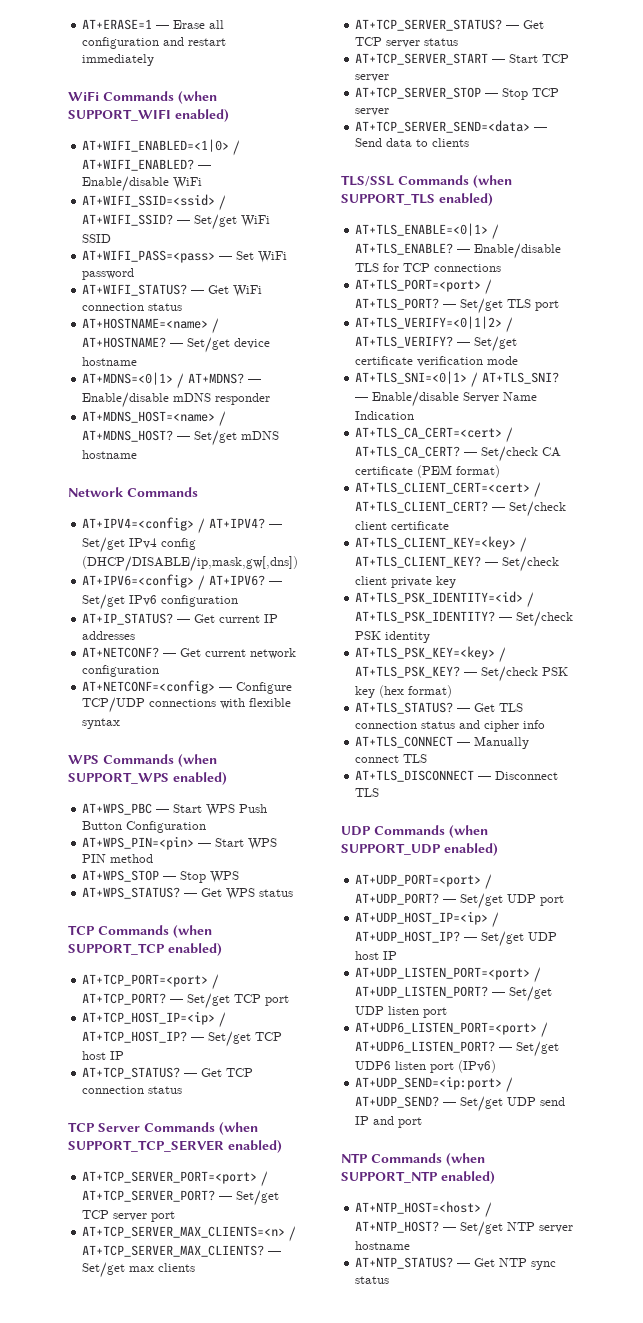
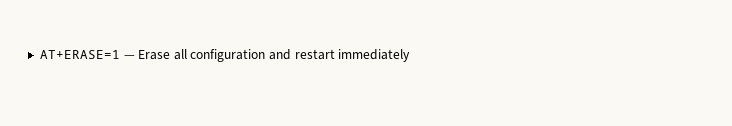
[68,91,217,104] [68,109,229,122] [82,139,241,156] [82,159,212,171] [82,176,203,192] [82,194,227,211] [82,214,271,230] [82,234,112,243] [82,250,288,263] [82,268,135,280] [82,284,263,297] [82,303,183,311] [82,318,220,334] [82,337,271,353] [82,357,138,366] [82,372,262,389] [82,392,271,408] [82,411,227,427] [82,430,280,446] [82,450,138,459] [68,487,198,497] [82,517,283,534] [82,537,197,553] [82,556,299,572] [82,574,283,591] [82,594,239,610] [82,613,279,625] [82,631,136,640] [82,647,297,659] [82,665,160,677] [82,680,293,694] [82,697,292,713] [82,718,121,729] [68,754,217,767] [68,772,227,785] [82,803,268,816] [82,821,207,833] [82,836,278,850] [82,854,154,863] [82,870,240,883] [82,887,294,900] [68,925,212,938] [68,943,222,956] [82,974,220,990] [82,993,290,1009] [82,1011,227,1028] [82,1031,283,1047] [82,1051,125,1060] [82,1067,254,1079] [82,1086,183,1094] [68,1122,258,1135] [68,1140,282,1153] [82,1171,269,1187] [82,1190,280,1206] [82,1210,176,1222] [82,1226,297,1242] [82,1245,282,1257] [82,1262,196,1278] [355,19,545,31] [355,37,459,48] [355,53,570,65] [355,74,390,82] [355,87,560,100] [355,108,390,116] [355,120,548,133] [355,138,470,147] [341,175,512,188] [341,193,493,206] [355,223,500,240] [355,243,562,259] [355,263,502,272] [355,279,493,295] [355,298,560,314] [355,316,514,333] [355,336,518,352] [355,356,519,367] [355,371,560,388] [355,391,538,407] [355,411,415,420] [355,427,514,443] [355,446,562,462] [355,465,501,478] [355,482,542,498] [355,501,567,517] [355,521,450,530] [355,536,528,553] [355,556,560,572] [355,576,457,588] [355,591,535,608] [355,611,574,627] [355,631,431,643] [355,646,507,663] [355,666,569,682] [355,685,453,698] [355,702,524,714] [355,720,546,732] [355,736,530,749] [355,754,428,763] [355,770,559,782] [355,788,380,797] [341,825,488,838] [341,843,498,856] [355,874,493,890] [355,893,565,909] [355,911,500,928] [355,931,558,947] [355,951,398,960] [355,967,542,983] [355,986,553,1002] [355,1006,448,1018] [355,1022,549,1038] [355,1041,560,1057] [355,1060,497,1073] [355,1076,514,1093] [355,1096,566,1112] [355,1116,423,1128] [341,1153,485,1166] [341,1171,495,1184] [355,1201,493,1218] [355,1221,574,1237] [355,1241,411,1250] [355,1257,557,1270] [355,1276,390,1284] // WiFi Commands (when SUPPORT_WIFI enabled) // AT+WIFI_ENABLED=<1|0> / AT+WIFI_ENABLED? — Enable/disable WiFi // AT+WIFI_SSID=<ssid> / AT+WIFI_SSID? — Set/get WiFi SSID // AT+WIFI_PASS=<pass> — Set WiFi password // AT+WIFI_STATUS? — Get WiFi connection status // AT+HOSTNAME=<name> / AT+HOSTNAME? — Set/get device hostname // AT+MDNS=<0|1> / AT+MDNS? — Enable/disable mDNS responder // AT+MDNS_HOST=<name> / AT+MDNS_HOST? — Set/get mDNS hostname // Network Commands // AT+IPV4=<config> / AT+IPV4? — Set/get IPv4 config (DHCP/DISABLE/ip,mask,gw[,dns]) // AT+IPV6=<config> / AT+IPV6? — Set/get IPv6 configuration // AT+IP_STATUS? — Get current IP addresses // AT+NETCONF? — Get current network configuration // AT+NETCONF=<config> — Configure TCP/UDP connections with flexible syntax // WPS Commands (when SUPPORT_WPS enabled) // AT+WPS_PBC — Start WPS Push Button Configuration // AT+WPS_PIN=<pin> — Start WPS PIN method // AT+WPS_STOP — Stop WPS // AT+WPS_STATUS? — Get WPS status // TCP Commands (when SUPPORT_TCP enabled) // AT+TCP_PORT=<port> / AT+TCP_PORT? — Set/get TCP port // AT+TCP_HOST_IP=<ip> / AT+TCP_HOST_IP? — Set/get TCP host IP // AT+TCP_STATUS? — Get TCP connection status // TCP Server Commands (when SUPPORT_TCP_SERVER enabled) // AT+TCP_SERVER_PORT=<port> / AT+TCP_SERVER_PORT? — Set/get TCP server port // AT+TCP_SERVER_MAX_CLIENTS=<n> / AT+TCP_SERVER_MAX_CLIENTS? — Set/get max clients // AT+TCP_SERVER_STATUS? — Get TCP server status // AT+TCP_SERVER_START — Start TCP server // AT+TCP_SERVER_STOP — Stop TCP server // AT+TCP_SERVER_SEND=<data> — Send data to clients // TLS/SSL Commands (when SUPPORT_TLS enabled) // AT+TLS_ENABLE=<0|1> / AT+TLS_ENABLE? — Enable/disable TLS for TCP connections // AT+TLS_PORT=<port> / AT+TLS_PORT? — Set/get TLS port // AT+TLS_VERIFY=<0|1|2> / AT+TLS_VERIFY? — Set/get certificate verification mode // AT+TLS_SNI=<0|1> / AT+TLS_SNI? — Enable/disable Server Name Indication // AT+TLS_CA_CERT=<cert> / AT+TLS_CA_CERT? — Set/check CA certificate (PEM format) // AT+TLS_CLIENT_CERT=<cert> / AT+TLS_CLIENT_CERT? — Set/check client certificate // AT+TLS_CLIENT_KEY=<key> / AT+TLS_CLIENT_KEY? — Set/check client private key // AT+TLS_PSK_IDENTITY=<id> / AT+TLS_PSK_IDENTITY? — Set/check PSK identity // AT+TLS_PSK_KEY=<key> / AT+TLS_PSK_KEY? — Set/check PSK key (hex format) // AT+TLS_STATUS? — Get TLS connection status and cipher info // AT+TLS_CONNECT — Manually connect TLS // AT+TLS_DISCONNECT — Disconnect TLS // UDP Commands (when SUPPORT_UDP enabled) // AT+UDP_PORT=<port> / AT+UDP_PORT? — Set/get UDP port // AT+UDP_HOST_IP=<ip> / AT+UDP_HOST_IP? — Set/get UDP host IP // AT+UDP_LISTEN_PORT=<port> / AT+UDP_LISTEN_PORT? — Set/get UDP listen port // AT+UDP6_LISTEN_PORT=<port> / AT+UDP6_LISTEN_PORT? — Set/get UDP6 listen port (IPv6) // AT+UDP_SEND=<ip:port> / AT+UDP_SEND? — Set/get UDP send IP and port // NTP Commands (when SUPPORT_NTP enabled) // AT+NTP_HOST=<host> / AT+NTP_HOST? — Set/get NTP server hostname // AT+NTP_STATUS? — Get NTP sync status -> (411, 55) none

